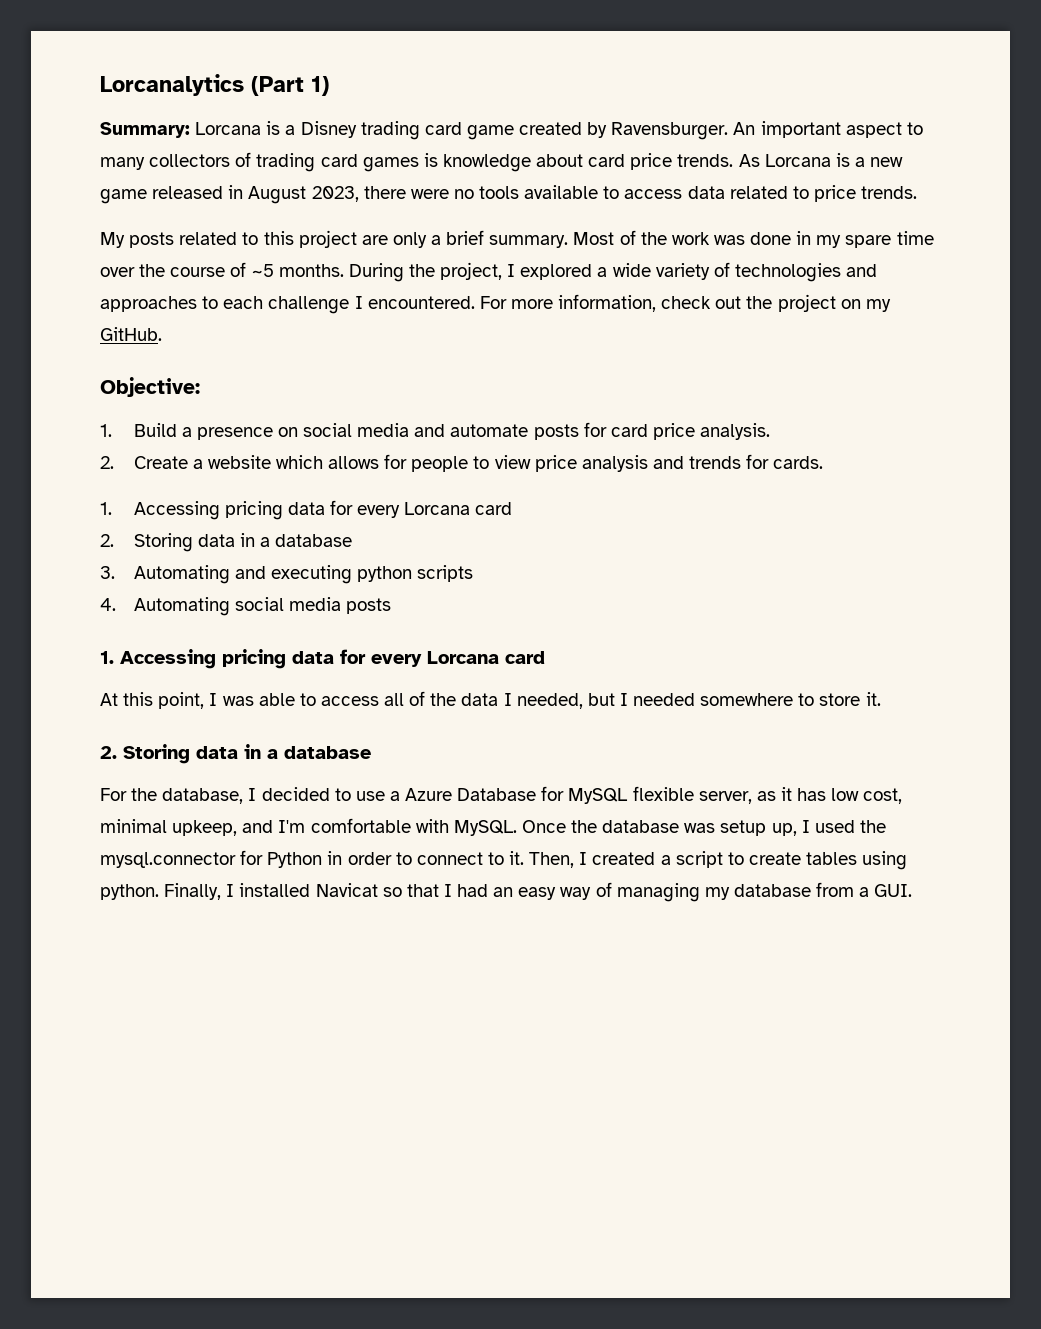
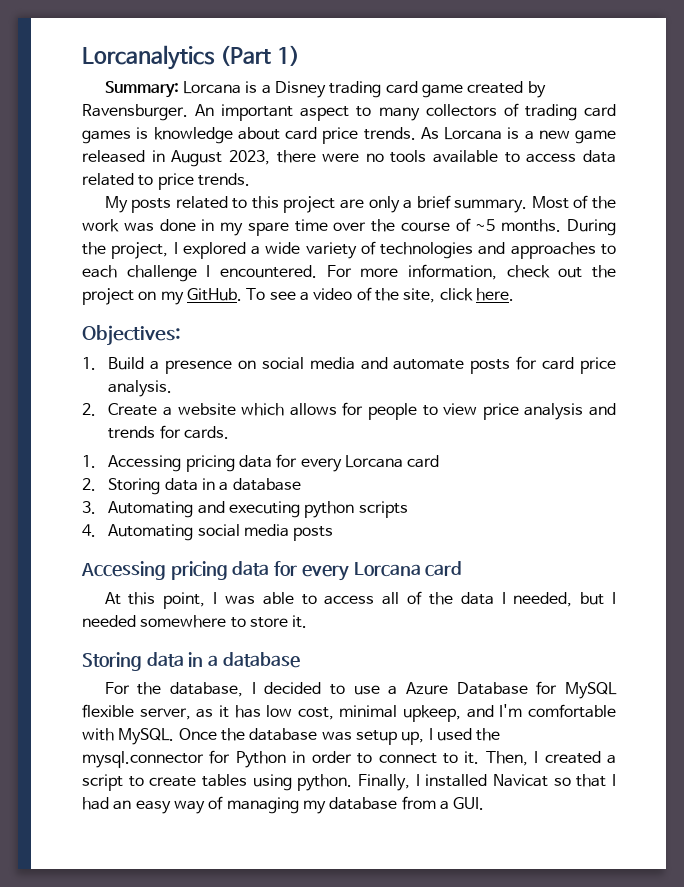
[100,377,200,397] // Objective: -> [246,287,514,303] [82,325,181,346] To see a video of the site, click here. // Objectives:
[100,651,114,664] 1. -> (334, 533) none
[100,746,117,759] 2. -> (308, 621) none

